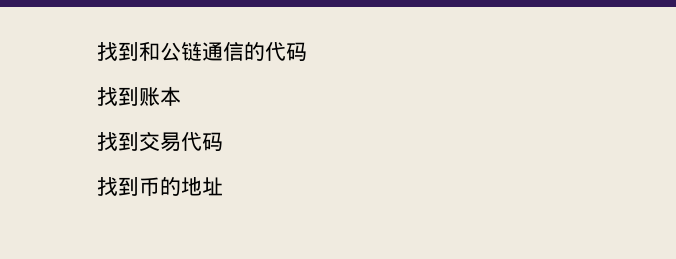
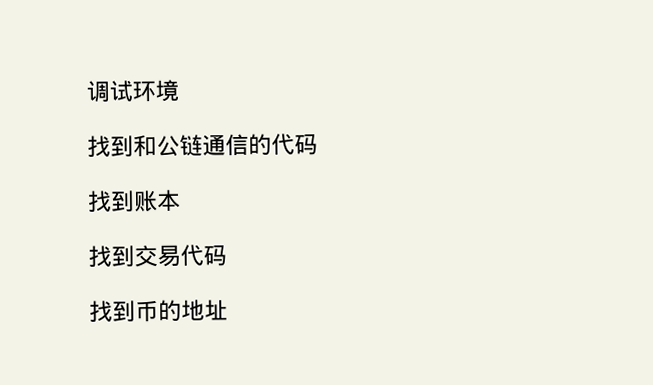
(97, 51) none -> [86,79,179,103] 调试环境 //

